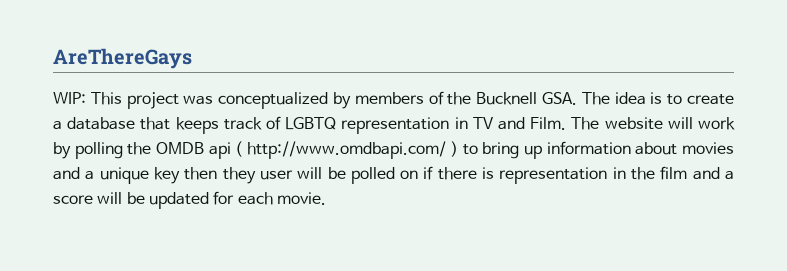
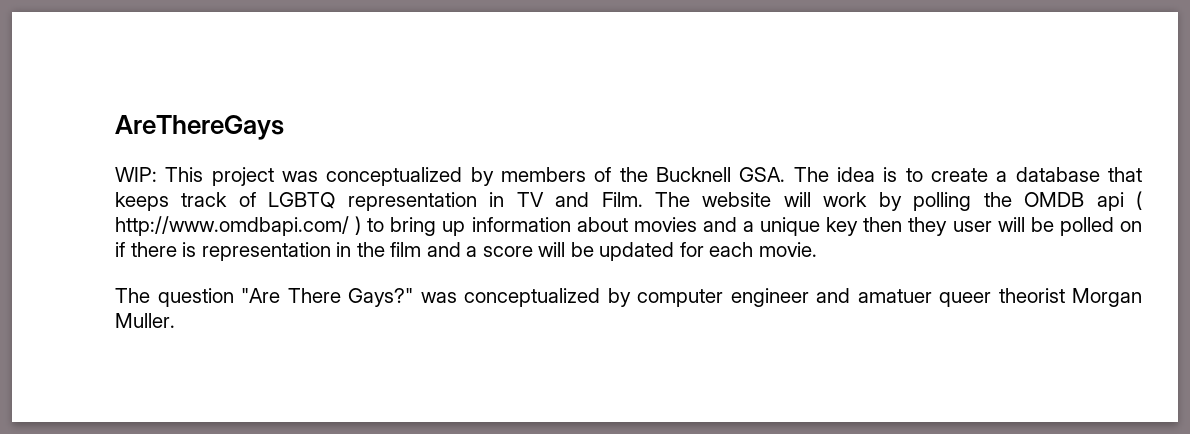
(326, 198) none -> [115,288,1142,307] [115,313,175,328] // The question "Are There Gays?" was conceptualized by computer engineer and amatuer queer theorist Morgan Muller.

